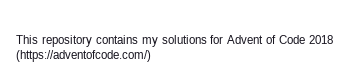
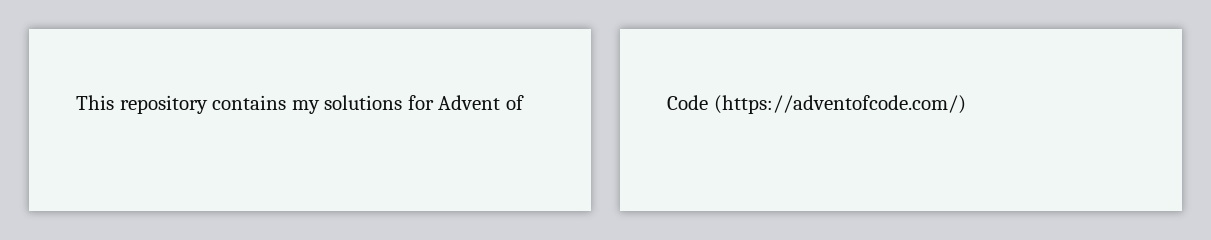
[309,35,333,44] 2018 -> (708, 102) none

